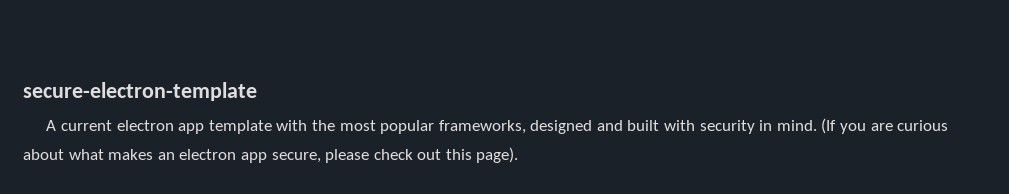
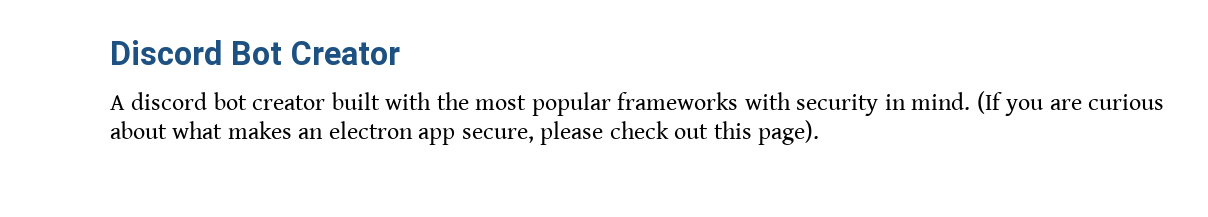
[23,82,257,101] [46,120,660,134] secure-electron-template // A current electron app template with the most popular frameworks, designed and built -> [110,40,400,65] [110,92,739,116] Discord Bot Creator // A discord bot creator built with the most popular frameworks

